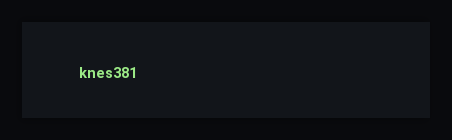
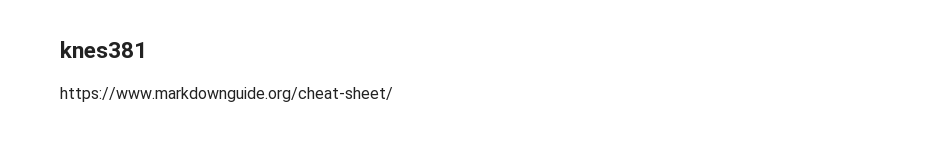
(137, 72) none -> [60,87,393,102] // https://www.markdownguide.org/cheat-sheet/

